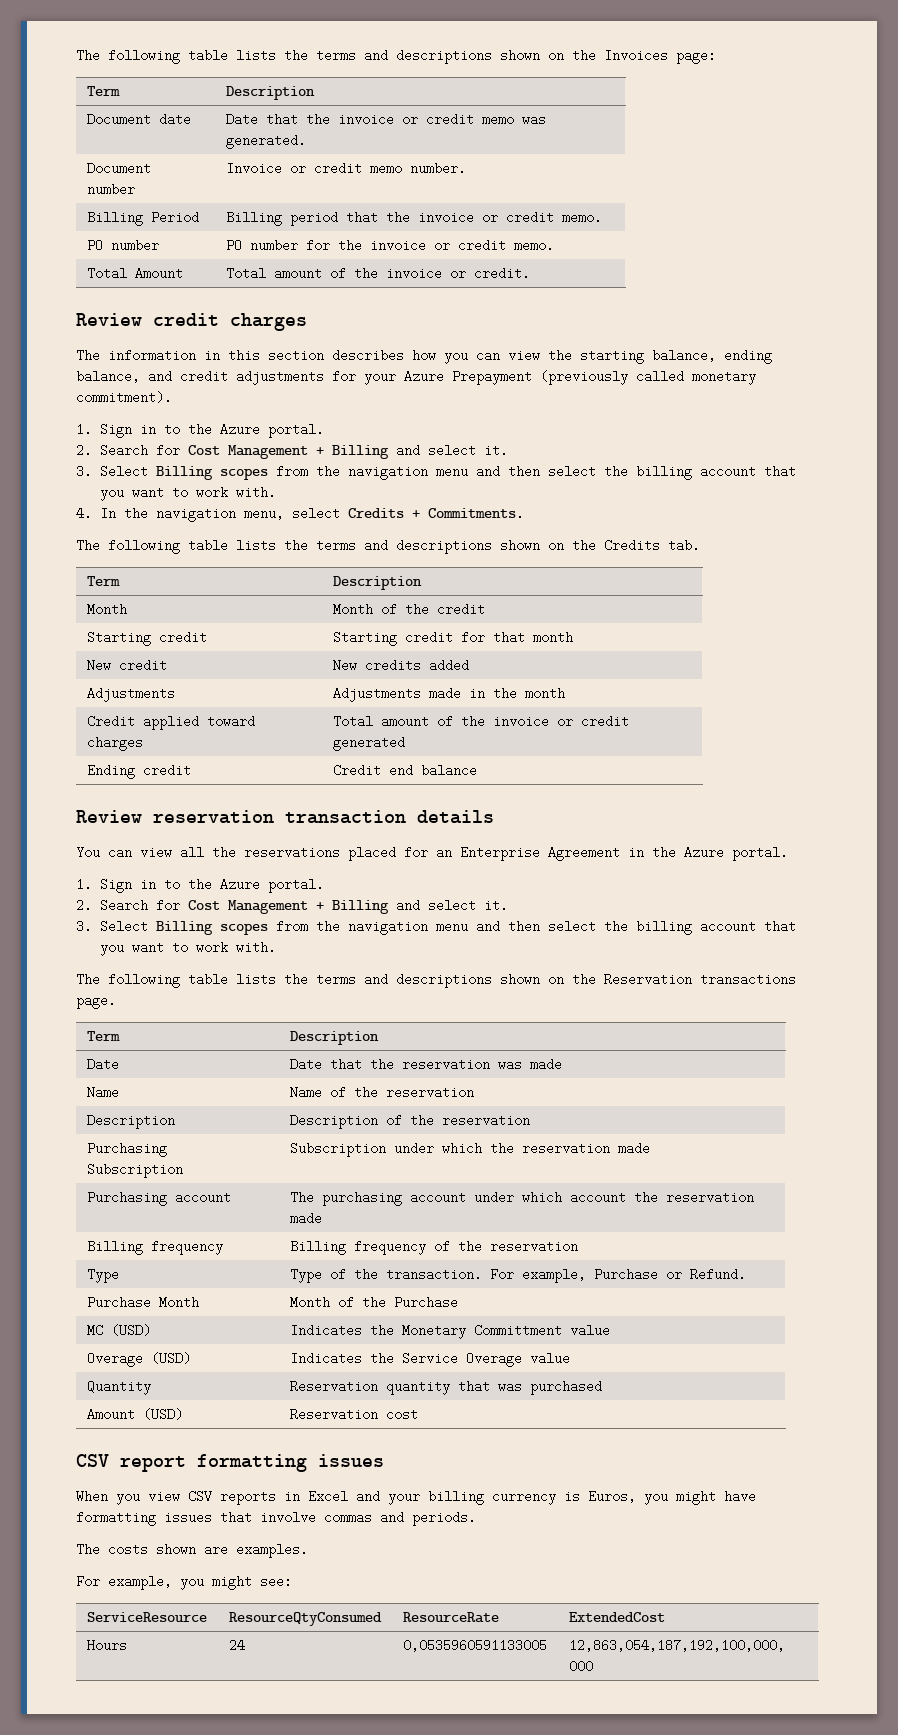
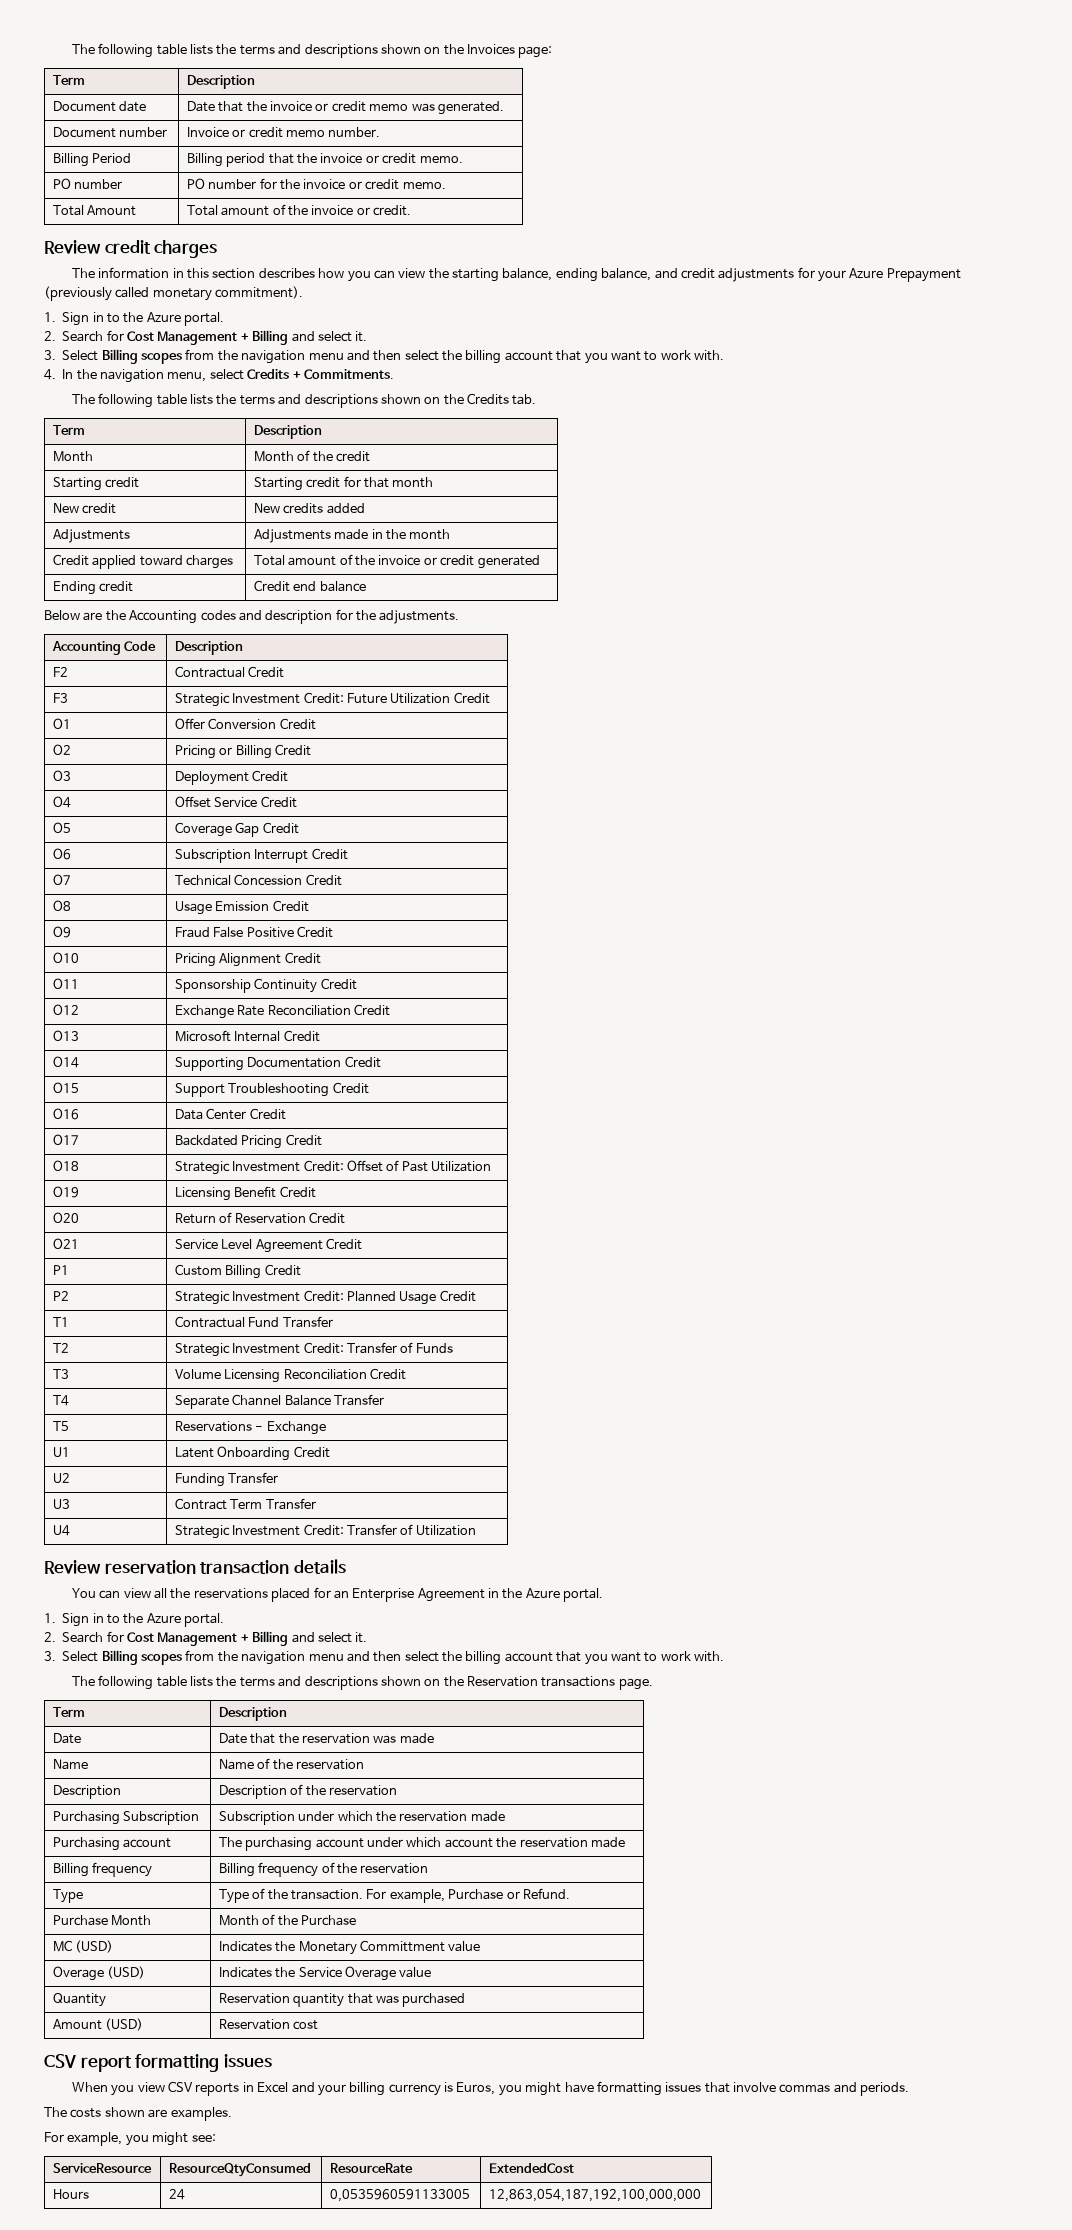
(477, 770) none -> [44,609,460,624] [51,641,157,655] [174,641,243,655] [52,667,68,677] [174,666,285,678] [52,693,68,703] [174,692,490,707] [52,718,71,729] [174,718,316,730] [52,744,71,755] [174,744,312,759] [52,770,71,781] [174,770,289,785] [52,796,71,808] [174,796,297,808] [52,822,71,833] [174,822,299,837] [52,848,71,860] [174,848,348,863] [52,874,71,885] [174,874,342,886] [52,900,71,911] [174,900,309,915] [52,926,71,938] [174,926,334,938] [52,952,79,963] [174,952,321,967] [52,978,79,989] [174,978,357,993] [52,1004,79,1015] [174,1004,391,1019] [52,1030,79,1041] [174,1030,320,1042] [52,1056,79,1068] [174,1056,381,1071] [52,1082,79,1093] [174,1082,369,1097] [52,1108,79,1120] [174,1108,286,1120] [52,1134,79,1145] [174,1134,322,1149] [52,1160,79,1171] [174,1160,492,1175] [52,1186,79,1198] [174,1186,316,1201] [52,1212,79,1223] [174,1212,346,1224] [52,1238,79,1249] [174,1238,363,1253] [52,1265,69,1275] [174,1264,301,1279] [52,1291,69,1301] [174,1290,476,1305] [52,1317,69,1327] [174,1316,333,1328] [52,1343,69,1353] [174,1342,453,1357] [52,1369,69,1379] [174,1368,407,1383] [52,1395,69,1406] [174,1394,385,1409] [52,1421,69,1431] [174,1421,326,1435] [52,1447,70,1457] [174,1446,330,1461] [52,1473,70,1483] [174,1472,279,1487] [52,1499,70,1509] [174,1498,316,1510] [52,1525,70,1536] [174,1524,476,1539] // Below are the Accounting codes and description for the adjustments. // Accounting Code | Description // F2 | Contractual Credit // F3 | Strategic Investment Credit: Future Utilization Credit // O1 | Offer Conversion Credit // O2 | Pricing or Billing Credit // O3 | Deployment Credit // O4 | Offset Service Credit // O5 | Coverage Gap Credit // O6 | Subscription Interrupt Credit // O7 | Technical Concession Credit // O8 | Usage Emission Credit // O9 | Fraud False Positive Credit // O10 | Pricing Alignment Credit // O11 | Sponsorship Continuity Credit // O12 | Exchange Rate Reconciliation Credit // O13 | Microsoft Internal Credit // O14 | Supporting Documentation Credit // O15 | Support Troubleshooting Credit // O16 | Data Center Credit // O17 | Backdated Pricing Credit // O18 | Strategic Investment Credit: Offset of Past Utilization // O19 | Licensing Benefit Credit // O20 | Return of Reservation Credit // O21 | Service Level Agreement Credit // P1 | Custom Billing Credit // P2 | Strategic Investment Credit: Planned Usage Credit // T1 | Contractual Fund Transfer // T2 | Strategic Investment Credit: Transfer of Funds // T3 | Volume Licensing Reconciliation Credit // T4 | Separate Channel Balance Transfer // T5 | Reservations - Exchange // U1 | Latent Onboarding Credit // U2 | Funding Transfer // U3 | Contract Term Transfer // U4 | Strategic Investment Credit: Transfer of Utilization

